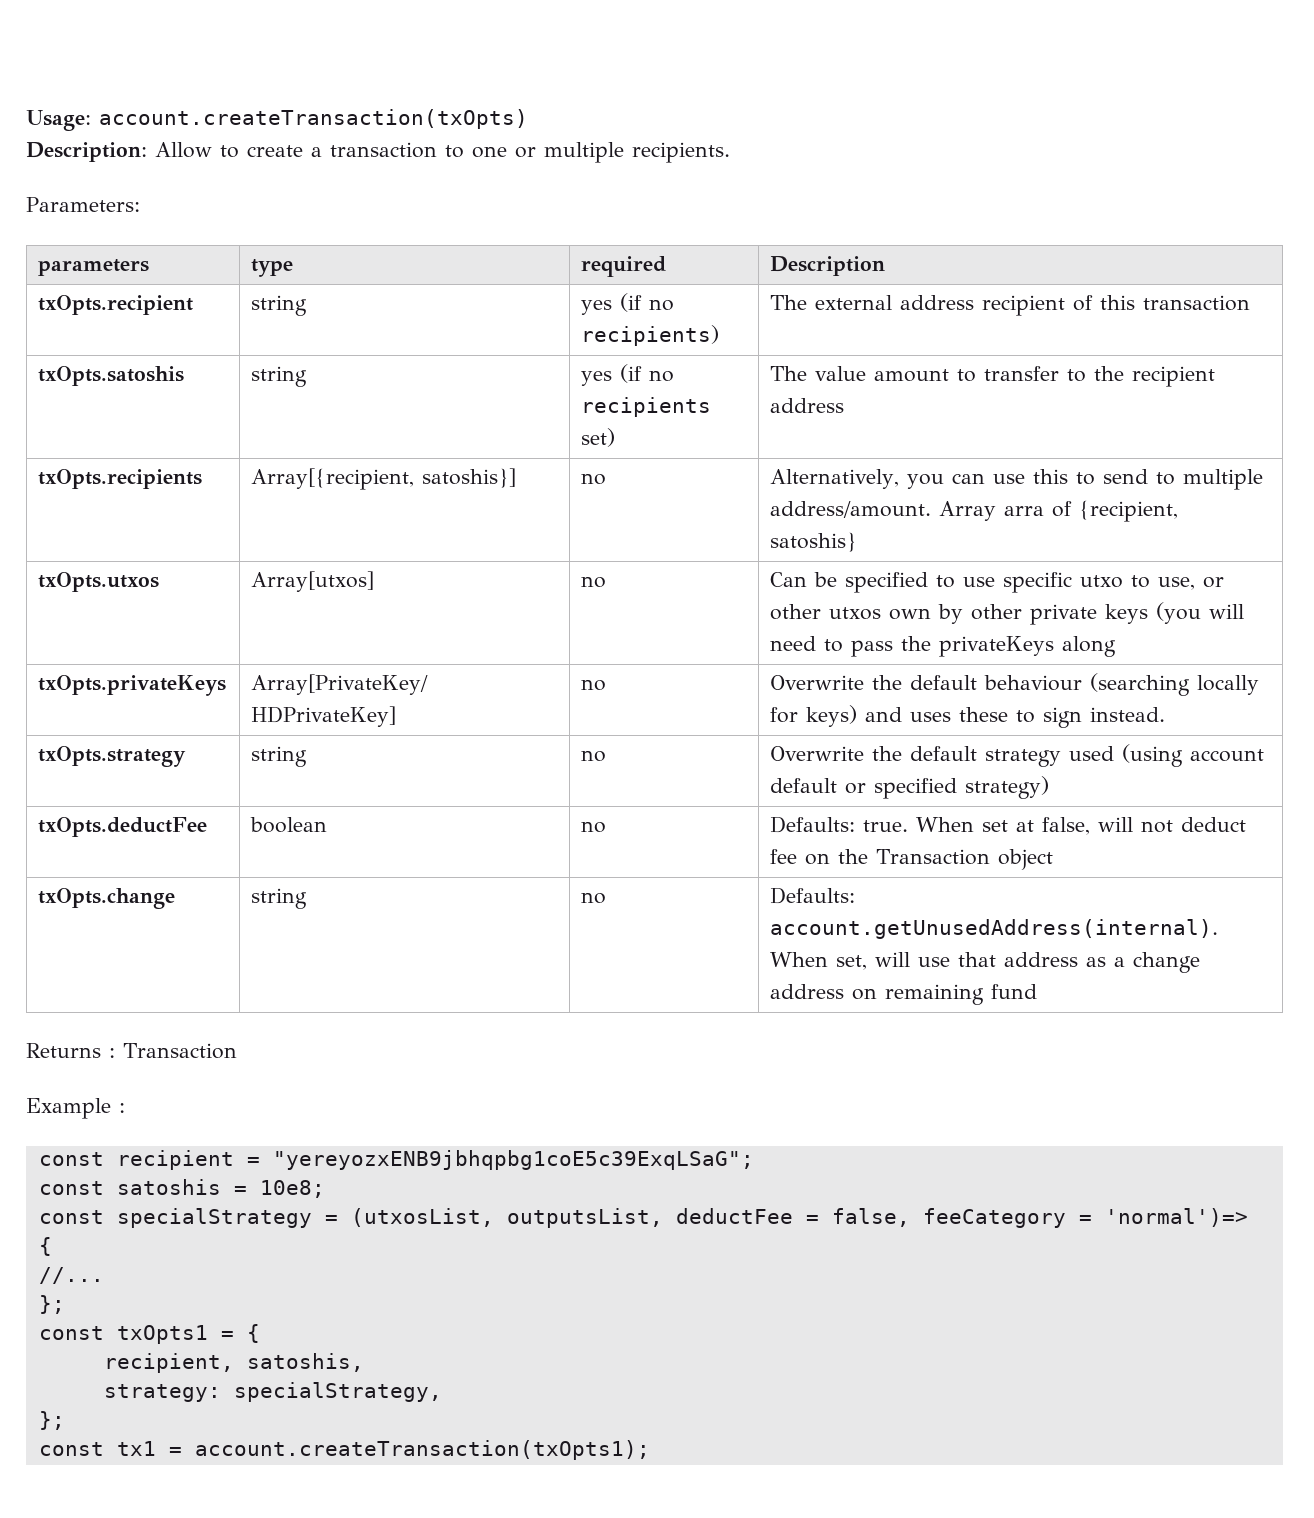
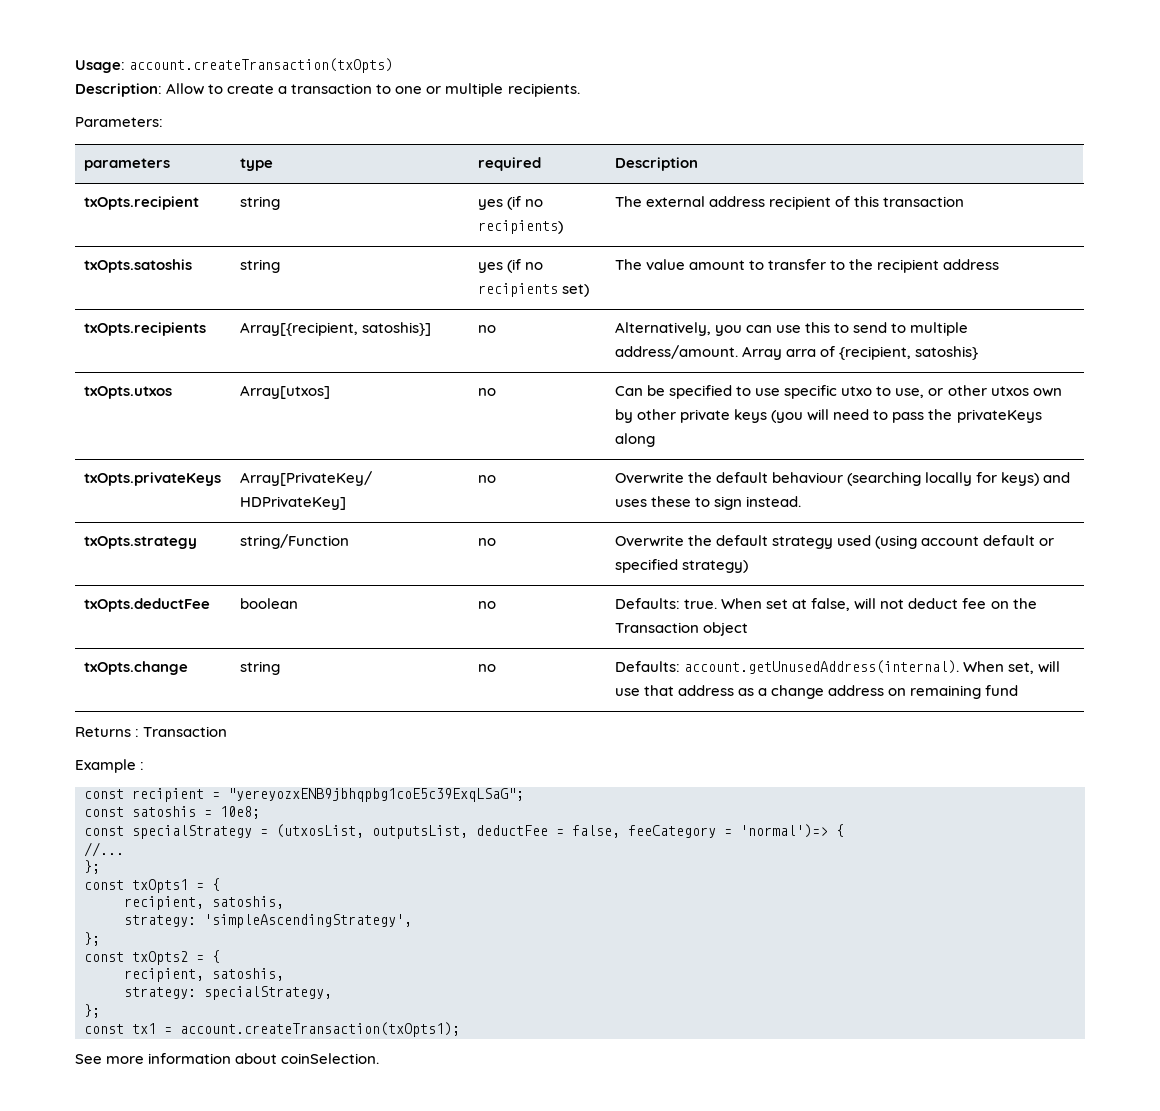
[251,746,308,767] string -> [240,534,350,549] string/Function
(364, 1362) none -> [124,914,412,928] [84,932,100,946] [84,950,220,965] [124,968,284,982] // strategy: 'simpleAscendingStrategy', // }; // const txOpts2 = { // recipient, satoshis,
(650, 1450) none -> [75,1053,380,1064] // See more information about coinSelection.

